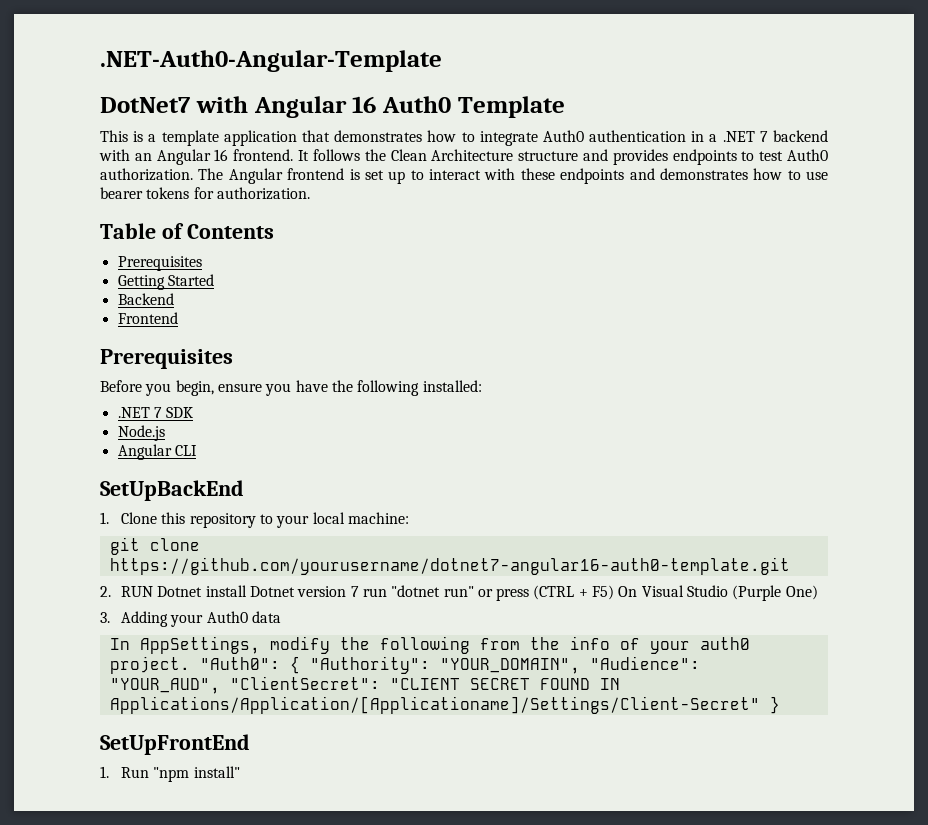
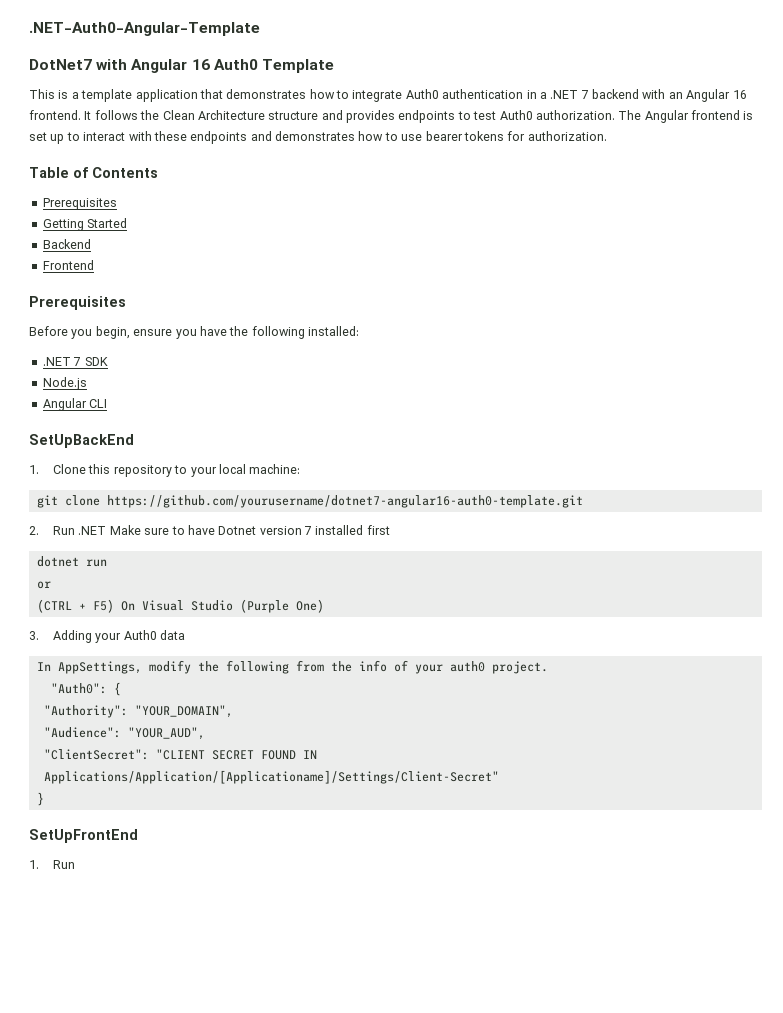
[120,585,359,597] RUN Dotnet install Dotnet version 7 -> [53,525,390,535] [36,556,79,567] Run .NET Make sure to have Dotnet version 7 installed first // dotnet
[391,585,474,597] "dotnet run" -> (107, 563) //
[496,588,530,601] press -> (51, 585) //
(190, 665) none -> (548, 667) //
(300, 665) none -> (121, 689) //
(580, 666) none -> (233, 711) //
(220, 686) none -> (205, 733) //
(760, 705) none -> (499, 777) //
[153,766,240,782] "npm install" -> (76, 864) none

